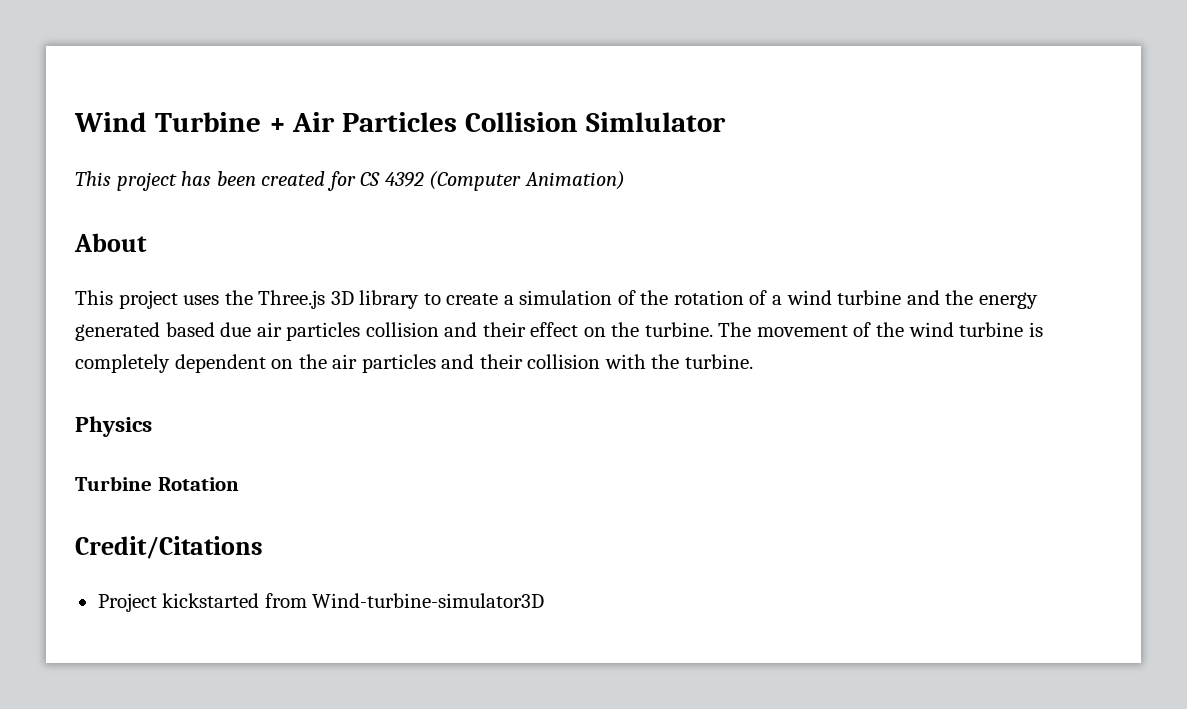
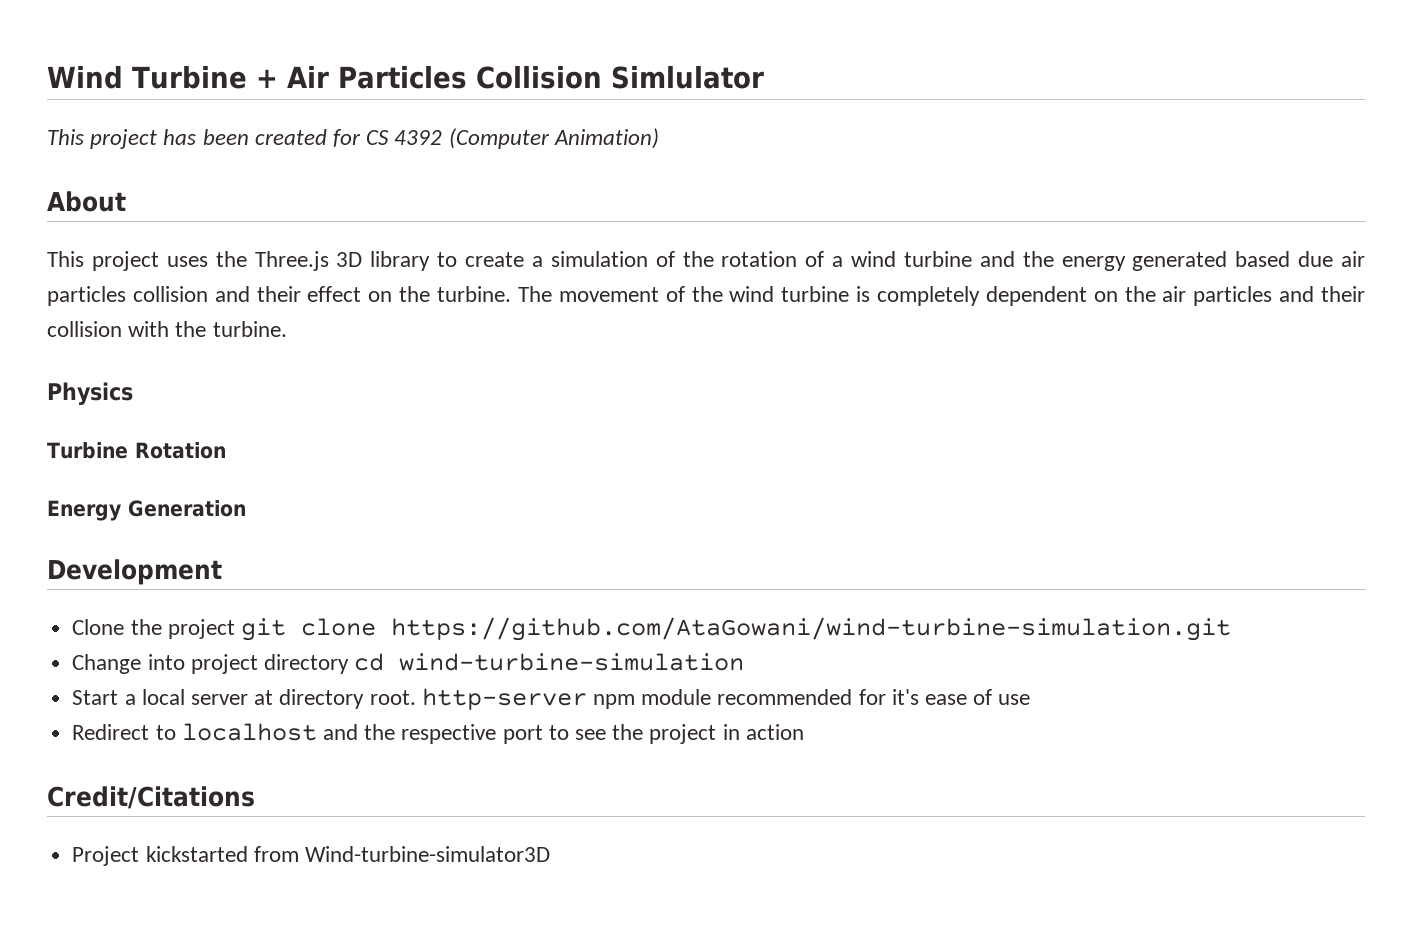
(239, 484) none -> [47,500,246,521] [47,559,222,585] [72,617,1231,641] [72,653,745,674] [72,688,1031,710] [72,723,804,744] // Energy Generation // Development // Clone the project git clone https://github.com/AtaGowani/wind-turbine-simulation.git // Change into project directory cd wind-turbine-simulation // Start a local server at directory root. http-server npm module recommended for it's ease of use // Redirect to localhost and the respective port to see the project in action

